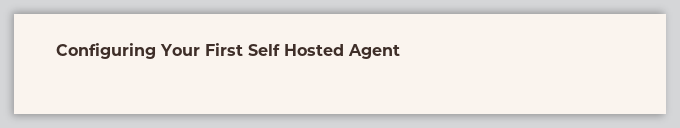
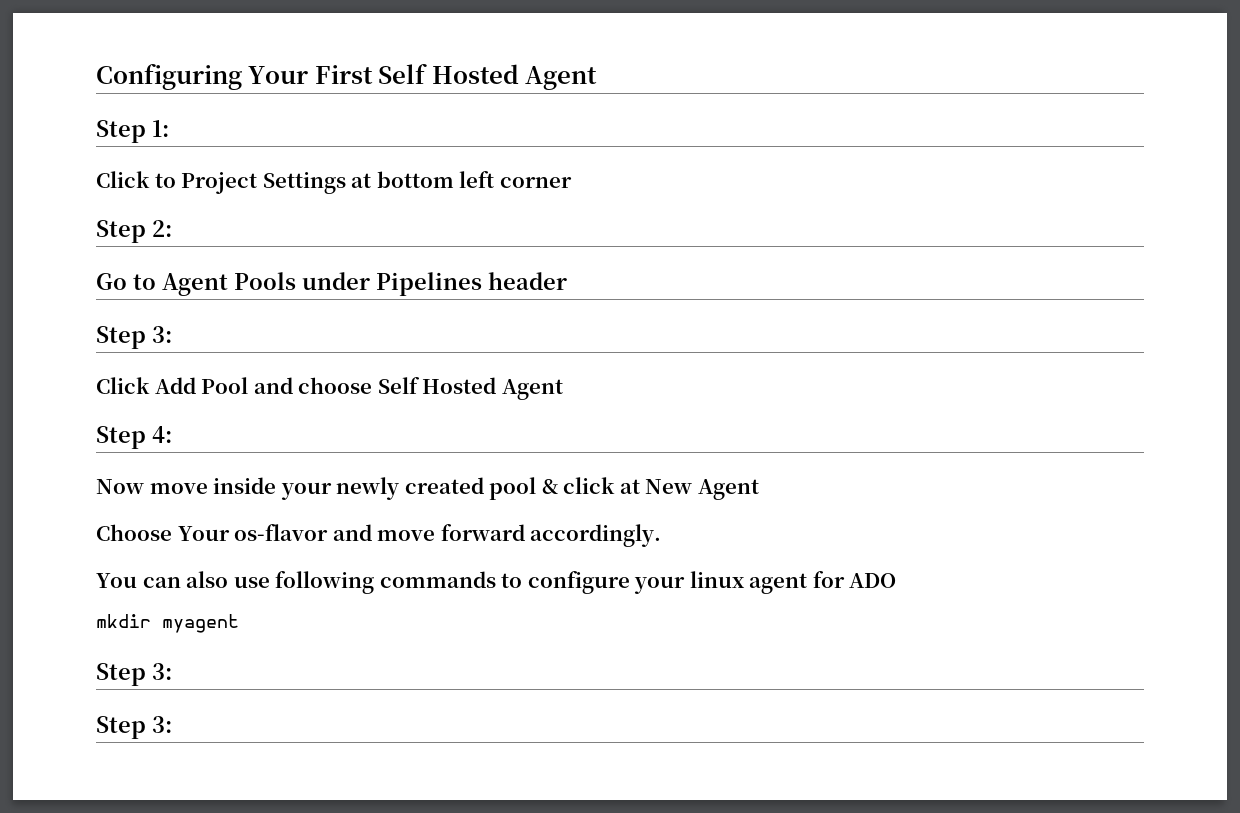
(400, 51) none -> [96,120,169,143] [96,171,572,194] [96,220,172,243] [96,272,567,296] [96,326,172,349] [96,377,563,400] [96,426,172,449] [96,477,759,500] [96,524,662,547] [96,571,897,594] [96,614,239,633] [96,663,172,686] [96,716,172,739] // Step 1: // Click to Project Settings at bottom left corner // Step 2: // Go to Agent Pools under Pipelines header // Step 3: // Click Add Pool and choose Self Hosted Agent // Step 4: // Now move inside your newly created pool & click at New Agent // Choose Your os-flavor and move forward accordingly. // You can also use following commands to configure your linux agent for ADO // mkdir myagent // Step 3: // Step 3:

